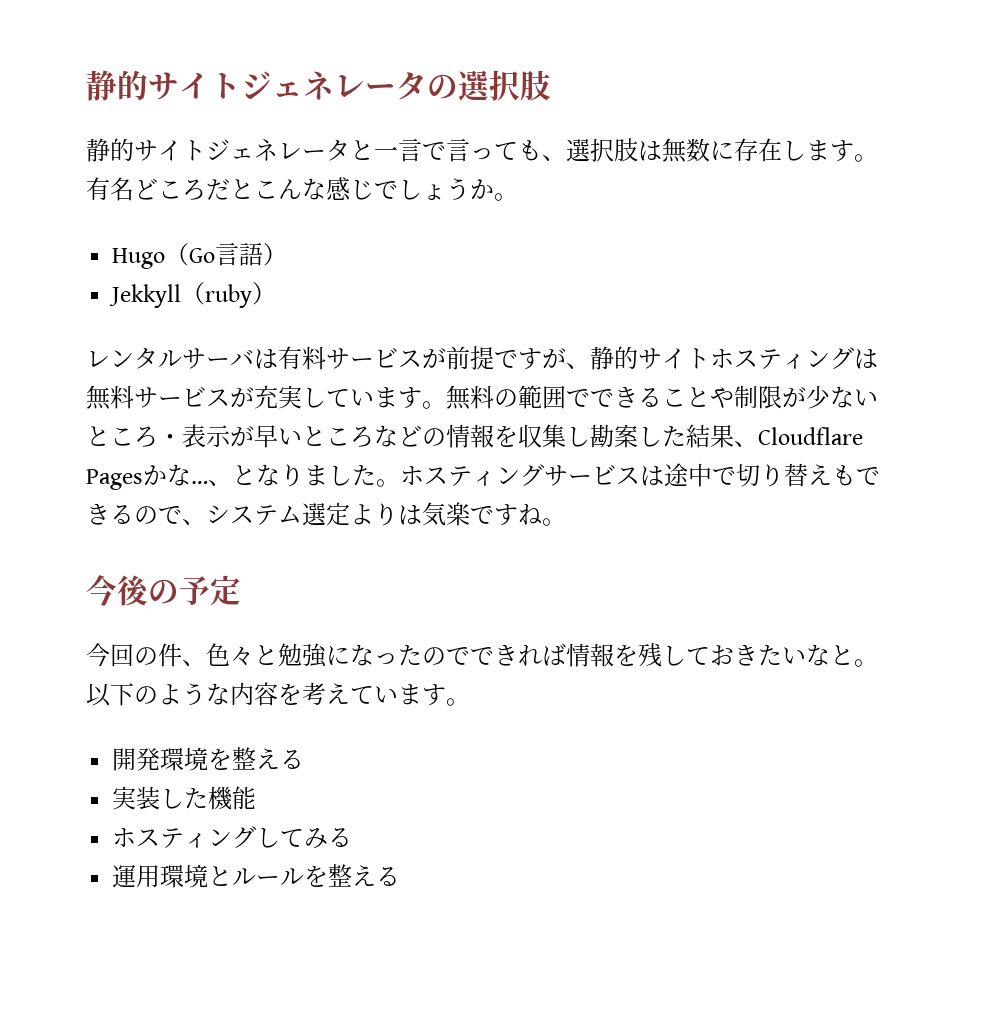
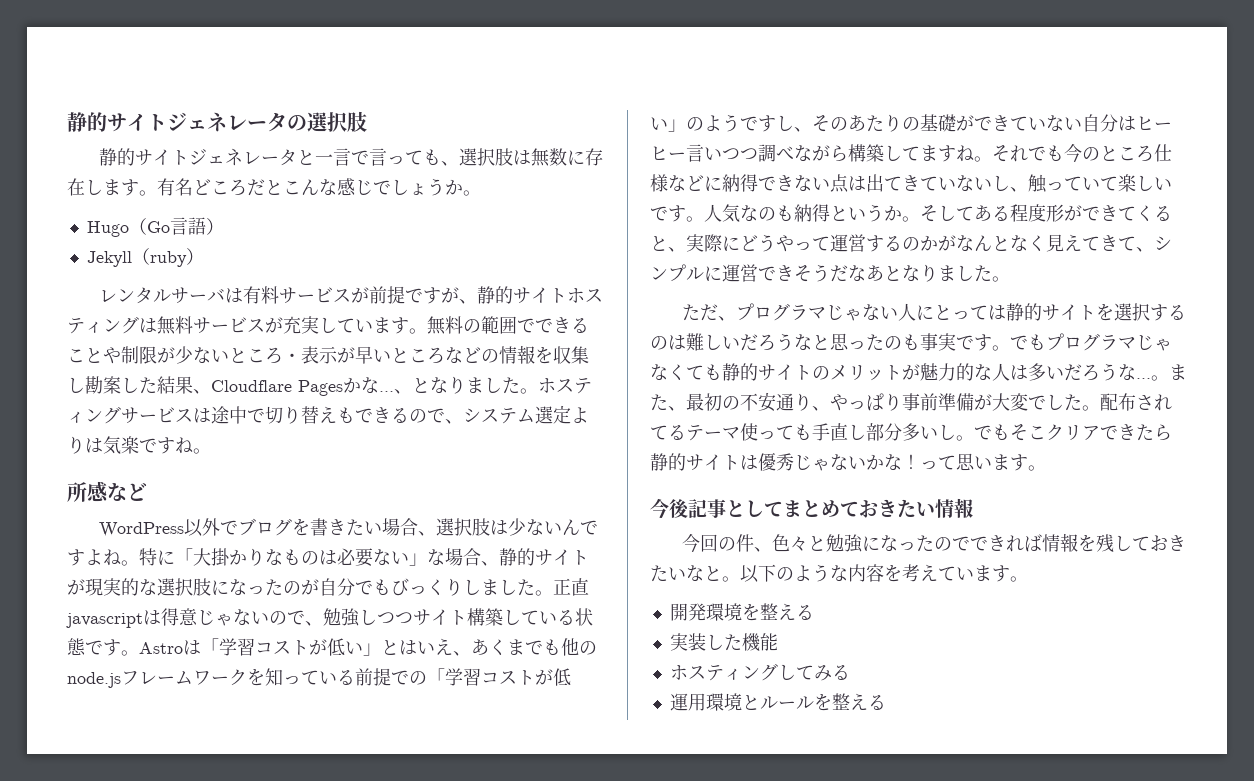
[109,284,182,308] Jekkyll -> [86,251,132,267] Jekyll
[86,575,241,606] 今後の予定 -> [67,481,147,503] [99,518,599,537] [67,548,589,567] [67,578,589,596] [66,608,593,628] [67,638,597,656] [67,668,571,688] [650,114,1172,132] [650,144,1172,163] [650,174,1172,193] [650,204,1172,222] [650,234,1172,252] [650,264,1010,282] [682,303,1187,321] [650,333,1172,351] [650,363,1187,381] [650,392,1172,412] [650,423,1172,441] [650,453,1046,471] [650,498,973,519] 所感など // WordPress以外でブログを書きたい場合、選択肢は少ないんですよね。特に「大掛かりなものは必要ない」な場合、静的サイトが現実的な選択肢になったのが自分でもびっくりしました。正直javascriptは得意じゃないので、勉強しつつサイト構築している状態です。Astroは「学習コストが低い」とはいえ、あくまでも他のnode.jsフレームワークを知っている前提での「学習コストが低い」のようですし、そのあたりの基礎ができていない自分はヒーヒー言いつつ調べながら構築してますね。それでも今のところ仕様などに納得できない点は出てきていないし、触っていて楽しいです。人気なのも納得というか。そしてある程度形ができてくると、実際にどうやって運営するのかがなんとなく見えてきて、シンプルに運営できそうだなあとなりました。 // ただ、プログラマじゃない人にとっては静的サイトを選択するのは難しいだろうなと思ったのも事実です。でもプログラマじゃなくても静的サイトのメリットが魅力的な人は多いだろうな…。また、最初の不安通り、やっぱり事前準備が大変でした。配布されてるテーマ使っても手直し部分多いし。でもそこクリアできたら静的サイトは優秀じゃないかな！って思います。 // 今後記事としてまとめておきたい情報

